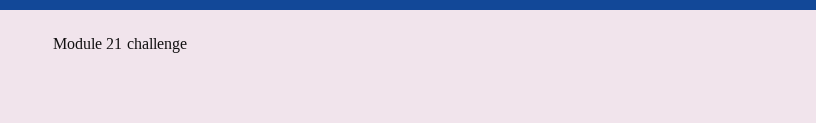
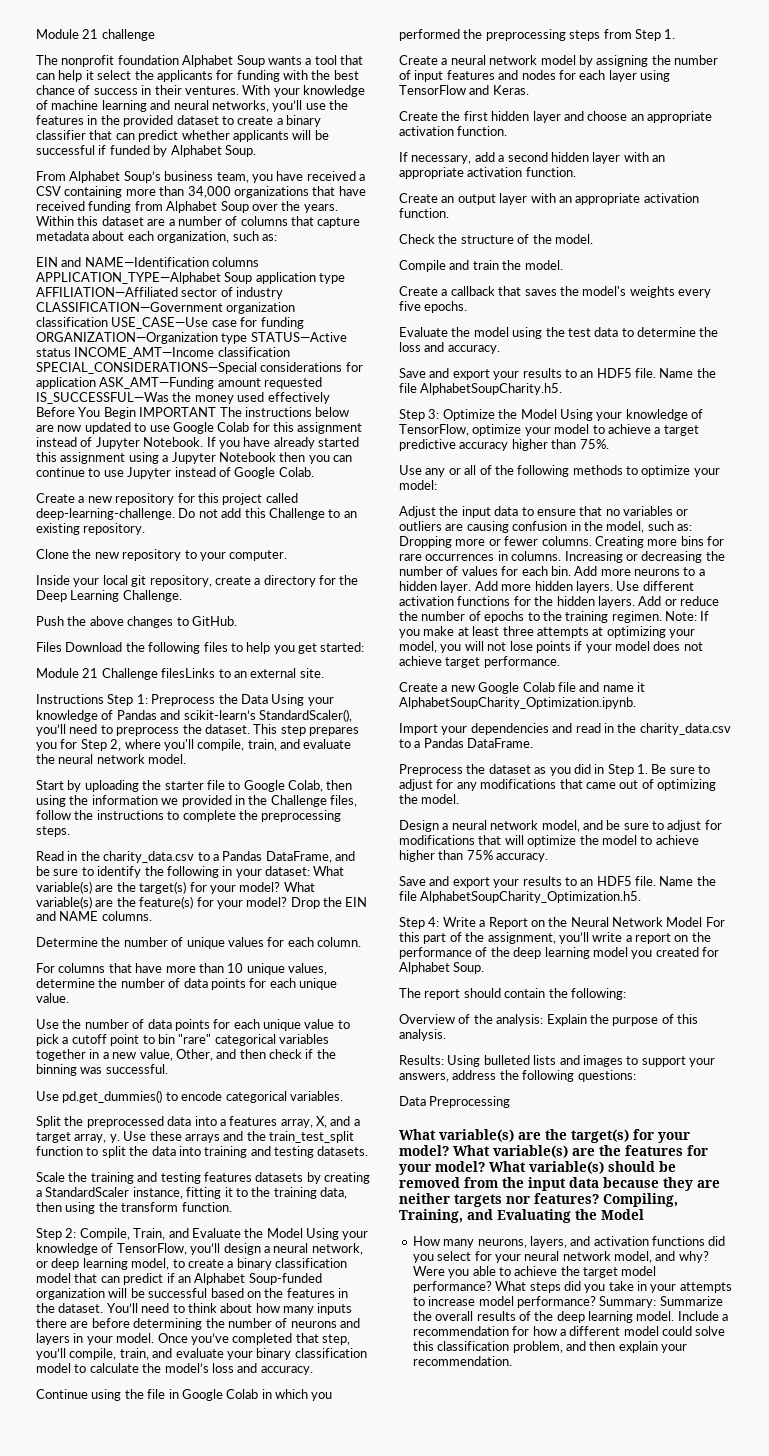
(187, 45) none -> [36,55,363,67] [36,70,359,82] [36,85,365,97] [36,100,348,112] [36,115,321,127] [36,130,329,142] [36,145,256,157] [36,171,365,183] [36,186,366,198] [36,201,338,213] [36,216,361,228] [36,231,277,243] [36,257,260,267] [36,272,346,284] [36,287,284,299] [36,302,296,314] [36,317,304,329] [36,332,347,344] [36,347,290,359] [36,362,363,374] [36,377,323,389] [36,392,330,404] [36,407,350,419] [36,422,363,434] [36,437,359,449] [36,452,352,464] [36,467,314,479] [36,493,298,505] [36,508,357,520] [36,523,146,535] [36,549,288,561] [36,575,359,587] [36,590,182,602] [36,616,237,628] [36,642,365,654] [36,668,324,680] [36,694,334,706] [36,709,352,722] [36,724,359,736] [36,739,352,751] [36,754,187,764] [36,780,353,792] [36,795,357,807] [36,810,342,822] [36,826,70,837] [36,851,355,863] [36,866,345,878] [36,881,315,894] [36,896,368,909] [36,911,152,921] [36,937,361,949] [36,963,327,975] [36,978,337,990] [36,993,69,1003] [36,1019,350,1031] [36,1034,329,1046] [36,1049,336,1061] [36,1064,168,1076] [36,1090,343,1103] [36,1116,360,1128] [36,1131,354,1143] [36,1146,369,1158] [36,1172,370,1184] [36,1187,347,1199] [36,1202,232,1214] [36,1228,369,1240] [36,1243,363,1255] [36,1258,347,1270] [36,1273,322,1285] [36,1288,348,1300] [36,1303,353,1315] [36,1318,360,1330] [36,1333,350,1345] [36,1348,367,1360] [36,1363,313,1375] [36,1389,333,1401] [399,29,676,41] [399,55,718,67] [399,70,670,82] [399,85,529,95] [399,111,712,123] [399,126,508,136] [399,152,665,164] [399,167,576,179] [399,193,699,205] [399,208,449,218] [399,234,593,244] [399,260,563,272] [399,286,711,298] [399,301,468,313] [399,327,719,339] [399,342,500,354] [399,368,716,380] [399,383,563,395] [399,409,703,421] [399,424,699,436] [399,439,609,451] [399,465,720,477] [399,480,437,490] [399,506,689,518] [399,521,692,533] [399,536,724,548] [399,551,725,563] [399,566,705,576] [399,581,694,593] [399,596,719,608] [399,611,710,623] [399,626,695,638] [399,641,703,653] [399,656,560,668] [399,682,645,694] [399,697,636,709] [399,723,731,735] [399,738,534,748] [399,764,711,776] [399,779,716,791] [399,794,460,804] [399,820,722,832] [399,835,699,847] [399,850,549,862] [399,876,716,888] [399,891,642,903] [399,917,725,929] [399,932,711,944] [399,947,719,959] [399,962,485,974] [399,988,626,1000] [399,1014,698,1026] [399,1029,446,1041] [399,1055,715,1067] [399,1070,636,1082] [399,1096,511,1108] [399,1129,690,1143] [399,1145,708,1158] [399,1161,676,1175] [399,1177,720,1191] [399,1193,678,1207] [399,1209,644,1223] [412,1236,726,1248] [412,1251,709,1263] [412,1266,657,1278] [412,1281,732,1293] [412,1296,723,1308] [412,1311,729,1323] [412,1326,726,1336] [412,1341,687,1353] [412,1356,512,1366] // The nonprofit foundation Alphabet Soup wants a tool that can help it select the applicants for funding with the best chance of success in their ventures. With your knowledge of machine learning and neural networks, you’ll use the features in the provided dataset to create a binary classifier that can predict whether applicants will be successful if funded by Alphabet Soup. // From Alphabet Soup’s business team, you have received a CSV containing more than 34,000 organizations that have received funding from Alphabet Soup over the years. Within this dataset are a number of columns that capture metadata about each organization, such as: // EIN and NAME—Identification columns APPLICATION_TYPE—Alphabet Soup application type AFFILIATION—Affiliated sector of industry CLASSIFICATION—Government organization classification USE_CASE—Use case for funding ORGANIZATION—Organization type STATUS—Active status INCOME_AMT—Income classification SPECIAL_CONSIDERATIONS—Special considerations for application ASK_AMT—Funding amount requested IS_SUCCESSFUL—Was the money used effectively Before You Begin IMPORTANT The instructions below are now updated to use Google Colab for this assignment instead of Jupyter Notebook. If you have already started this assignment using a Jupyter Notebook then you can continue to use Jupyter instead of Google Colab. // Create a new repository for this project called deep-learning-challenge. Do not add this Challenge to an existing repository. // Clone the new repository to your computer. // Inside your local git repository, create a directory for the Deep Learning Challenge. // Push the above changes to GitHub. // Files Download the following files to help you get started: // Module 21 Challenge filesLinks to an external site. // Instructions Step 1: Preprocess the Data Using your knowledge of Pandas and scikit-learn’s StandardScaler(), you’ll need to preprocess the dataset. This step prepares you for Step 2, where you'll compile, train, and evaluate the neural network model. // Start by uploading the starter file to Google Colab, then using the information we provided in the Challenge files, follow the instructions to complete the preprocessing steps. // Read in the charity_data.csv to a Pandas DataFrame, and be sure to identify the following in your dataset: What variable(s) are the target(s) for your model? What variable(s) are the feature(s) for your model? Drop the EIN and NAME columns. // Determine the number of unique values for each column. // For columns that have more than 10 unique values, determine the number of data points for each unique value. // Use the number of data points for each unique value to pick a cutoff point to bin "rare" categorical variables together in a new value, Other, and then check if the binning was successful. // Use pd.get_dummies() to encode categorical variables. // Split the preprocessed data into a features array, X, and a target array, y. Use these arrays and the train_test_split function to split the data into training and testing datasets. // Scale the training and testing features datasets by creating a StandardScaler instance, fitting it to the training data, then using the transform function. // Step 2: Compile, Train, and Evaluate the Model Using your knowledge of TensorFlow, you’ll design a neural network, or deep learning model, to create a binary classification model that can predict if an Alphabet Soup-funded organization will be successful based on the features in the dataset. You’ll need to think about how many inputs there are before determining the number of neurons and layers in your model. Once you’ve completed that step, you’ll compile, train, and evaluate your binary classification model to calculate the model’s loss and accuracy. // Continue using the file in Google Colab in which you performed the preprocessing steps from Step 1. // Create a neural network model by assigning the number of input features and nodes for each layer using TensorFlow and Keras. // Create the first hidden layer and choose an appropriate activation function. // If necessary, add a second hidden layer with an appropriate activation function. // Create an output layer with an appropriate activation function. // Check the structure of the model. // Compile and train the model. // Create a callback that saves the model's weights every five epochs. // Evaluate the model using the test data to determine the loss and accuracy. // Save and export your results to an HDF5 file. Name the file AlphabetSoupCharity.h5. // Step 3: Optimize the Model Using your knowledge of TensorFlow, optimize your model to achieve a target predictive accuracy higher than 75%. // Use any or all of the following methods to optimize your model: // Adjust the input data to ensure that no variables or outliers are causing confusion in the model, such as: Dropping more or fewer columns. Creating more bins for rare occurrences in columns. Increasing or decreasing the number of values for each bin. Add more neurons to a hidden layer. Add more hidden layers. Use different activation functions for the hidden layers. Add or reduce the number of epochs to the training regimen. Note: If you make at least three attempts at optimizing your model, you will not lose points if your model does not achieve target performance. // Create a new Google Colab file and name it AlphabetSoupCharity_Optimization.ipynb. // Import your dependencies and read in the charity_data.csv to a Pandas DataFrame. // Preprocess the dataset as you did in Step 1. Be sure to adjust for any modifications that came out of optimizing the model. // Design a neural network model, and be sure to adjust for modifications that will optimize the model to achieve higher than 75% accuracy. // Save and export your results to an HDF5 file. Name the file AlphabetSoupCharity_Optimization.h5. // Step 4: Write a Report on the Neural Network Model For this part of the assignment, you’ll write a report on the performance of the deep learning model you created for Alphabet Soup. // The report should contain the following: // Overview of the analysis: Explain the purpose of this analysis. // Results: Using bulleted lists and images to support your answers, address the following questions: // Data Preprocessing // What variable(s) are the target(s) for your model? What variable(s) are the features for your model? What variable(s) should be removed from the input data because they are neither targets nor features? Compiling, Training, and Evaluating the Model // How many neurons, layers, and activation functions did you select for your neural network model, and why? Were you able to achieve the target model performance? What steps did you take in your attempts to increase model performance? Summary: Summarize the overall results of the deep learning model. Include a recommendation for how a different model could solve this classification problem, and then explain your recommendation.

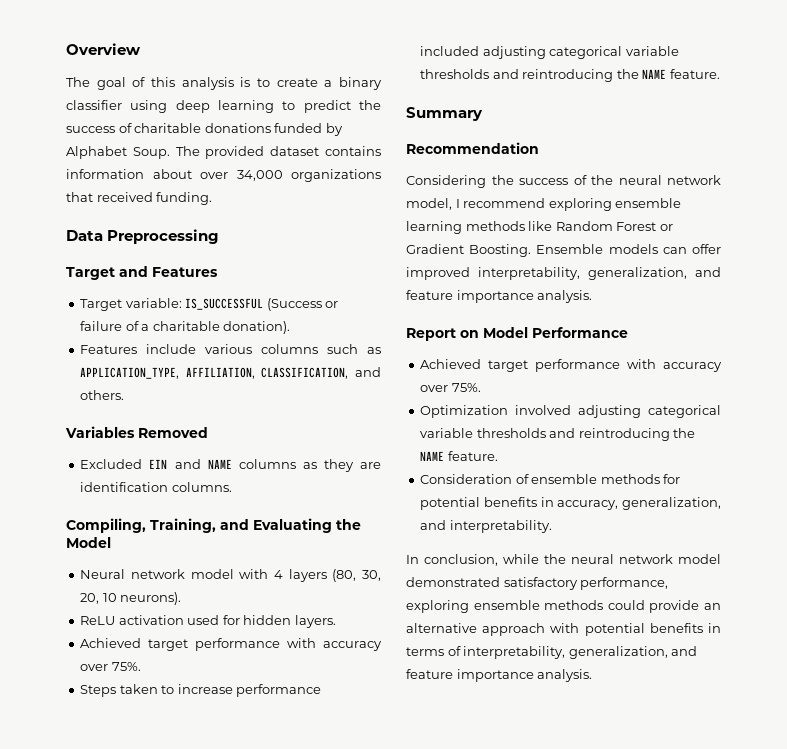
[36,29,155,41] [36,55,363,67] [36,70,359,82] [36,85,365,97] [36,100,348,112] [36,115,219,127] Module 21 challenge // The nonprofit foundation Alphabet Soup wants a tool that can help it select the applicants for funding with the best chance of success in their ventures. With your knowledge of machine learning and neural networks, you’ll use the features in the provided dataset -> [66,43,141,55] [66,77,251,90] Overview // The goal of this analysis is
[89,130,329,142] [36,145,256,157] [36,171,365,183] [36,186,366,198] [36,201,338,213] [36,216,361,228] [36,231,277,243] [36,257,260,267] [36,272,346,284] [36,287,284,299] [36,302,296,314] [36,317,304,329] [36,332,347,344] [36,347,290,359] [36,362,363,374] [36,377,323,389] [36,392,330,404] [36,407,350,419] [36,422,363,434] [36,437,359,449] [36,452,352,464] [36,467,314,479] [36,493,298,505] [36,508,357,520] [36,523,146,535] [36,549,288,561] [36,575,359,587] [36,590,182,602] [36,616,237,628] [36,642,365,654] [36,668,324,680] [36,694,334,706] [36,709,352,722] [36,724,359,736] [36,739,352,751] [36,754,187,764] [36,780,353,792] [36,795,357,807] [36,810,342,822] [36,826,70,837] [36,851,355,863] [36,866,345,878] [36,881,315,894] [36,896,368,909] [36,911,152,921] [36,937,361,949] [36,963,327,975] [36,978,337,990] [36,993,69,1003] [36,1019,350,1031] [36,1034,329,1046] [36,1049,336,1061] [36,1064,168,1076] [36,1090,343,1103] [36,1116,360,1128] [36,1131,354,1143] [36,1146,369,1158] [36,1172,370,1184] [36,1187,347,1199] [36,1202,232,1214] [36,1228,369,1240] [36,1243,363,1255] [36,1258,347,1270] [36,1273,322,1285] [36,1288,348,1300] [36,1303,353,1315] [36,1318,360,1330] [36,1333,350,1345] [36,1348,367,1360] [36,1363,313,1375] [36,1389,333,1401] [399,29,676,41] [399,55,718,67] [399,70,670,82] [399,85,529,95] [399,111,712,123] [399,126,508,136] [399,152,665,164] [399,167,576,179] [399,193,699,205] [399,208,449,218] [399,234,593,244] [399,260,563,272] [399,286,711,298] [399,301,468,313] [399,327,719,339] [399,342,500,354] [399,368,716,380] [399,383,563,395] [399,409,703,421] [399,424,699,436] [399,439,609,451] [399,465,720,477] [399,480,437,490] [399,506,689,518] [399,521,692,533] [399,536,724,548] [399,551,725,563] [399,566,705,576] [399,581,694,593] [399,596,719,608] [399,611,710,623] [399,626,695,638] [399,641,703,653] [399,656,560,668] [399,682,645,694] [399,697,636,709] [399,723,731,735] [399,738,534,748] [399,764,711,776] [399,779,716,791] [399,794,460,804] [399,820,722,832] [399,835,699,847] [399,850,549,862] [399,876,716,888] [399,891,642,903] [399,917,725,929] [399,932,711,944] [399,947,719,959] [399,962,485,974] [399,988,626,1000] [399,1014,698,1026] [399,1029,446,1041] [399,1055,715,1067] [399,1070,636,1082] [399,1096,511,1108] [399,1129,690,1143] [399,1145,708,1158] [399,1161,676,1175] [399,1177,720,1191] [399,1193,599,1207] that can predict whether applicants will be successful if funded by Alphabet Soup. // From Alphabet Soup’s business team, you have received a CSV containing more than 34,000 organizations that have received funding from Alphabet Soup over the years. Within this dataset are a number of columns that capture metadata about each organization, such as: // EIN and NAME—Identification columns APPLICATION_TYPE—Alphabet Soup application type AFFILIATION—Affiliated sector of industry CLASSIFICATION—Government organization classification USE_CASE—Use case for funding ORGANIZATION—Organization type STATUS—Active status INCOME_AMT—Income classification SPECIAL_CONSIDERATIONS—Special considerations for application ASK_AMT—Funding amount requested IS_SUCCESSFUL—Was the money used effectively Before You Begin IMPORTANT The instructions below are now updated to use Google Colab for this assignment instead of Jupyter Notebook. If you have already started this assignment using a Jupyter Notebook then you can continue to use Jupyter instead of Google Colab. // Create a new repository for this project called deep-learning-challenge. Do not add this Challenge to an existing repository. // Clone the new repository to your computer. // Inside your local git repository, create a directory for the Deep Learning Challenge. // Push the above changes to GitHub. // Files Download the following files to help you get started: // Module 21 Challenge filesLinks to an external site. // Instructions Step 1: Preprocess the Data Using your knowledge of Pandas and scikit-learn’s StandardScaler(), you’ll need to preprocess the dataset. This step prepares you for Step 2, where you'll compile, train, and evaluate the neural network model. // Start by uploading the starter file to Google Colab, then using the information we provided in the Challenge files, follow the instructions to complete the preprocessing steps. // Read in the charity_data.csv to a Pandas DataFrame, and be sure to identify the following in your dataset: What variable(s) are the target(s) for your model? What variable(s) are the feature(s) for your model? Drop the EIN and NAME columns. // Determine the number of unique values for each column. // For columns that have more than 10 unique values, determine the number of data points for each unique value. // Use the number of data points for each unique value to pick a cutoff point to bin "rare" categorical variables together in a new value, Other, and then check if the binning was successful. // Use pd.get_dummies() to encode categorical variables. // Split the preprocessed data into a features array, X, and a target array, y. Use these arrays and the train_test_split function to split the data into training and testing datasets. // Scale the training and testing features datasets by creating a StandardScaler instance, fitting it to the training data, then using the transform function. // Step 2: Compile, Train, and Evaluate the Model Using your knowledge of TensorFlow, you’ll design a neural network, or deep learning model, to create a binary classification model that can predict if an Alphabet Soup-funded organization will be successful based on the features in the dataset. You’ll need to think about how many inputs there are before determining the number of neurons and layers in your model. Once you’ve completed that step, you’ll compile, train, and evaluate your binary classification model to calculate the model’s loss and accuracy. // Continue using the file in Google Colab in which you performed the preprocessing steps from Step 1. // Create a neural network model by assigning the number of input features and nodes for each layer using TensorFlow and Keras. // Create the first hidden layer and choose an appropriate activation function. // If necessary, add a second hidden layer with an appropriate activation function. // Create an output layer with an appropriate activation function. // Check the structure of the model. // Compile and train the model. // Create a callback that saves the model's weights every five epochs. // Evaluate the model using the test data to determine the loss and accuracy. // Save and export your results to an HDF5 file. Name the file AlphabetSoupCharity.h5. // Step 3: Optimize the Model Using your knowledge of TensorFlow, optimize your model to achieve a target predictive accuracy higher than 75%. // Use any or all of the following methods to optimize your model: // Adjust the input data to ensure that no variables or outliers are causing confusion in the model, such as: Dropping more or fewer columns. Creating more bins for rare occurrences in columns. Increasing or decreasing the number of values for each bin. Add more neurons to a hidden layer. Add more hidden layers. Use different activation functions for the hidden layers. Add or reduce the number of epochs to the training regimen. Note: If you make at least three attempts at optimizing your model, you will not lose points if your model does not achieve target performance. // Create a new Google Colab file and name it AlphabetSoupCharity_Optimization.ipynb. // Import your dependencies and read in the charity_data.csv to a Pandas DataFrame. // Preprocess the dataset as you did in Step 1. Be sure to adjust for any modifications that came out of optimizing the model. // Design a neural network model, and be sure to adjust for modifications that will optimize the model to achieve higher than 75% accuracy. // Save and export your results to an HDF5 file. Name the file AlphabetSoupCharity_Optimization.h5. // Step 4: Write a Report on the Neural Network Model For this part of the assignment, you’ll write a report on the performance of the deep learning model you created for Alphabet Soup. // The report should contain the following: // Overview of the analysis: Explain the purpose of this analysis. // Results: Using bulleted lists and images to support your answers, address the following questions: // Data Preprocessing // What variable(s) are the target(s) for your model? What variable(s) are the features for your model? What variable(s) should be removed from the input data because they are neither targets nor features? -> [130,100,381,113] [66,123,343,136] [66,146,381,159] [66,169,381,182] [66,192,213,205] [66,229,220,244] [66,266,218,280] [80,298,339,311] [80,321,291,334] [80,344,381,354] [80,367,381,379] [80,390,125,400] [65,426,208,438] [80,459,381,472] [80,482,232,492] using deep learning to predict the success of charitable donations funded by Alphabet Soup. The provided dataset contains information about over 34,000 organizations that received funding. // Data Preprocessing // Target and Features // Target variable: IS_SUCCESSFUL (Success or failure of a charitable donation). // Features include various columns such as APPLICATION_TYPE, AFFILIATION, CLASSIFICATION, and others. // Variables Removed // Excluded EIN and NAME columns as they are identification columns. //
[412,1236,726,1248] [412,1251,709,1263] [412,1266,657,1278] [412,1281,732,1293] [412,1296,723,1308] [412,1311,729,1323] [412,1326,726,1336] [412,1341,687,1353] [412,1356,512,1366] How many neurons, layers, and activation functions did you select for your neural network model, and why? Were you able to achieve the target model performance? What steps did you take in your attempts to increase model performance? Summary: Summarize the overall results of the deep learning model. Include a recommendation for how a different model could solve this classification problem, and then explain your recommendation. -> [80,569,381,582] [80,592,182,605] [80,615,336,628] [80,638,382,651] [80,662,141,671] [80,684,322,697] [420,46,679,59] [420,69,720,82] [406,107,483,121] [406,142,539,154] [406,175,721,188] [406,198,682,211] [406,221,673,234] [406,244,721,257] [406,267,721,280] [406,290,593,303] [406,327,628,341] [420,359,722,372] [420,383,481,392] [420,405,721,418] [420,428,696,441] [420,451,498,461] [420,474,681,484] [420,497,721,510] [420,520,552,533] [406,554,721,566] [406,577,669,590] [406,600,721,613] [406,623,721,636] [406,646,698,659] [406,669,593,682] Neural network model with 4 layers (80, 30, 20, 10 neurons). // ReLU activation used for hidden layers. // Achieved target performance with accuracy over 75%. // Steps taken to increase performance included adjusting categorical variable thresholds and reintroducing the NAME feature. // Summary // Recommendation // Considering the success of the neural network model, I recommend exploring ensemble learning methods like Random Forest or Gradient Boosting. Ensemble models can offer improved interpretability, generalization, and feature importance analysis. // Report on Model Performance // Achieved target performance with accuracy over 75%. // Optimization involved adjusting categorical variable thresholds and reintroducing the NAME feature. // Consideration of ensemble methods for potential benefits in accuracy, generalization, and interpretability. // In conclusion, while the neural network model demonstrated satisfactory performance, exploring ensemble methods could provide an alternative approach with potential benefits in terms of interpretability, generalization, and feature importance analysis.

